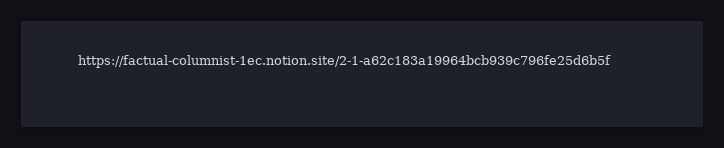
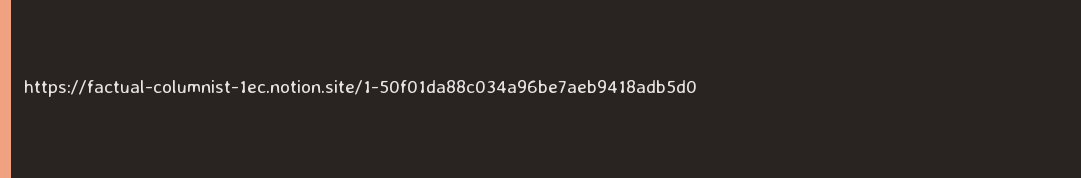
[78,55,611,68] https://factual-columnist-1ec.notion.site/2-1-a62c183a19964bcb939c796fe25d6b5f -> [24,80,697,97] https://factual-columnist-1ec.notion.site/1-50f01da88c034a96be7aeb9418adb5d0

